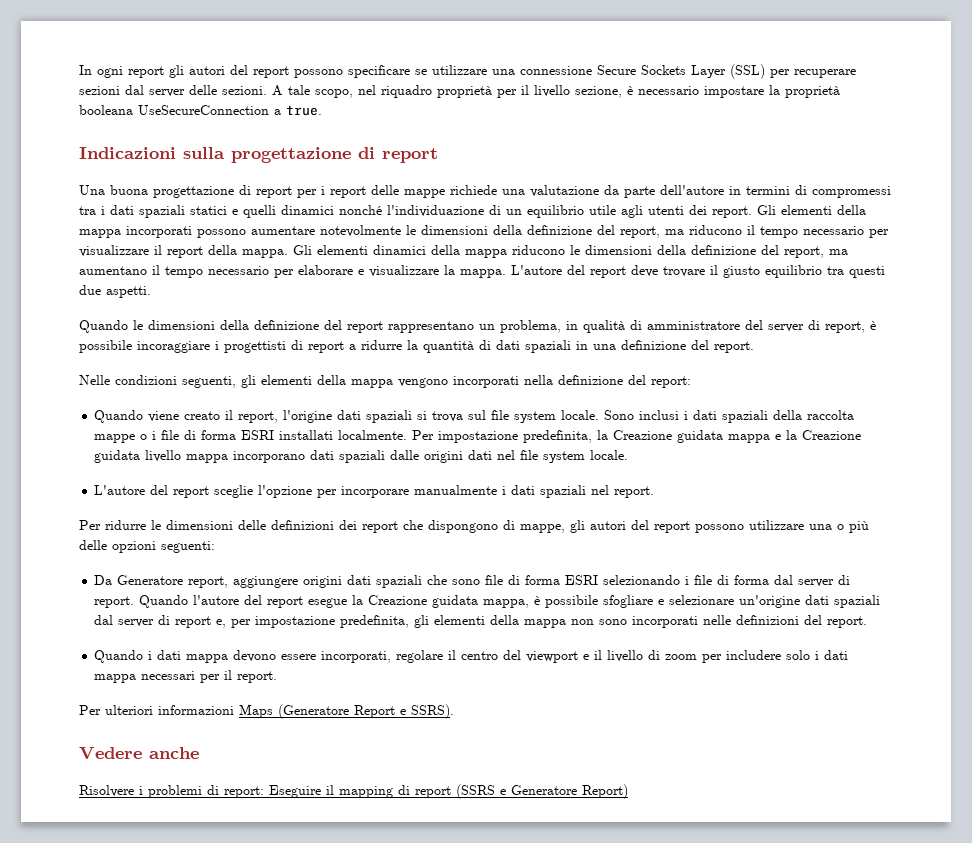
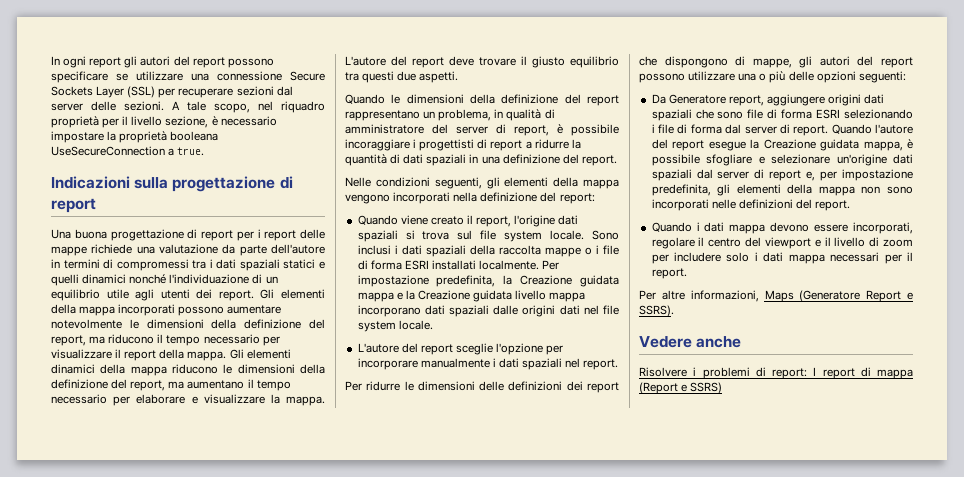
[105,705,234,715] ulteriori informazioni -> [661,290,759,302] altre informazioni,
[269,784,628,799] Eseguire il mapping di report (SSRS e Generatore Report) -> [813,367,913,379] [639,382,723,394] I report di mappa (Report e SSRS)

